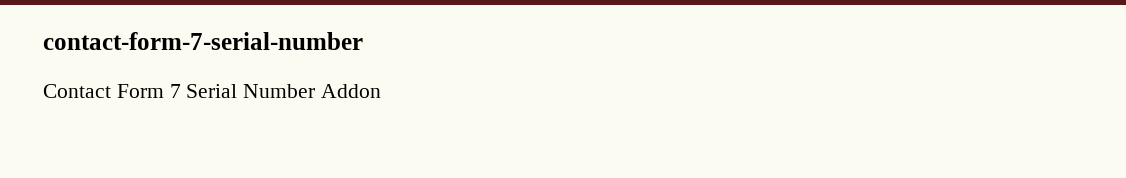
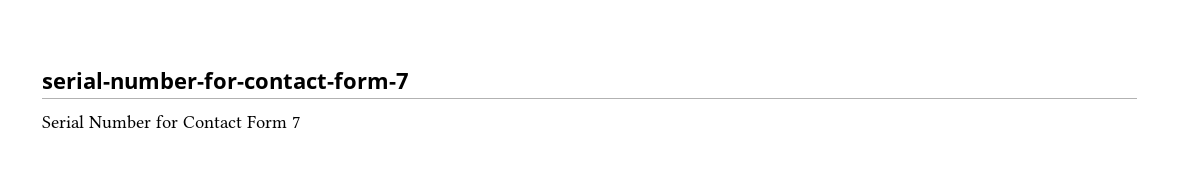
[43,32,363,50] [43,84,382,98] contact-form-7-serial-number // Contact Form 7 Serial Number Addon -> [42,72,409,89] [42,115,301,129] serial-number-for-contact-form-7 // Serial Number for Contact Form 7

